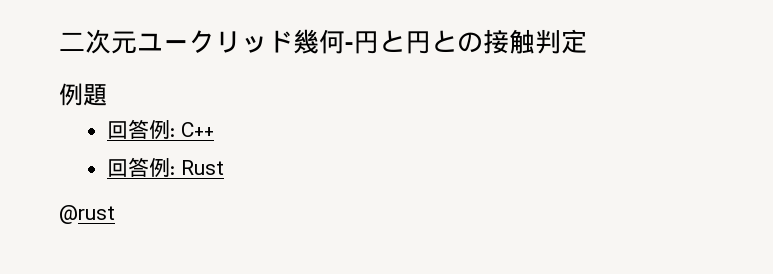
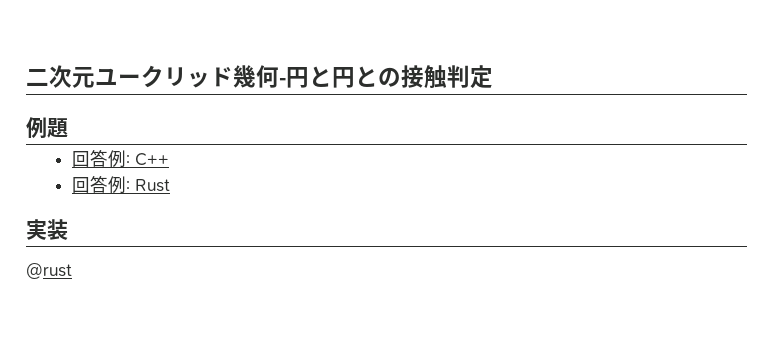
(224, 167) none -> [26,219,68,240] // 実装

